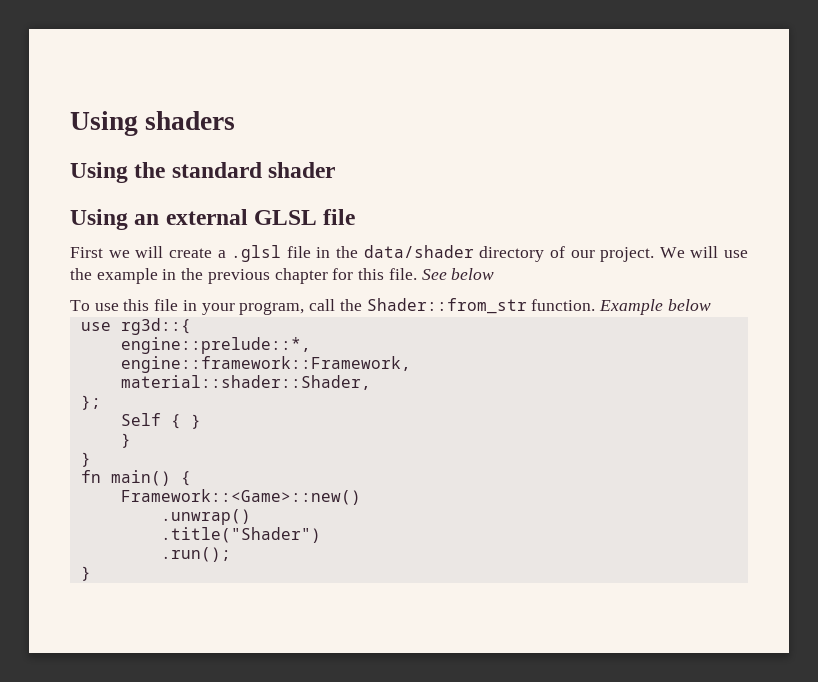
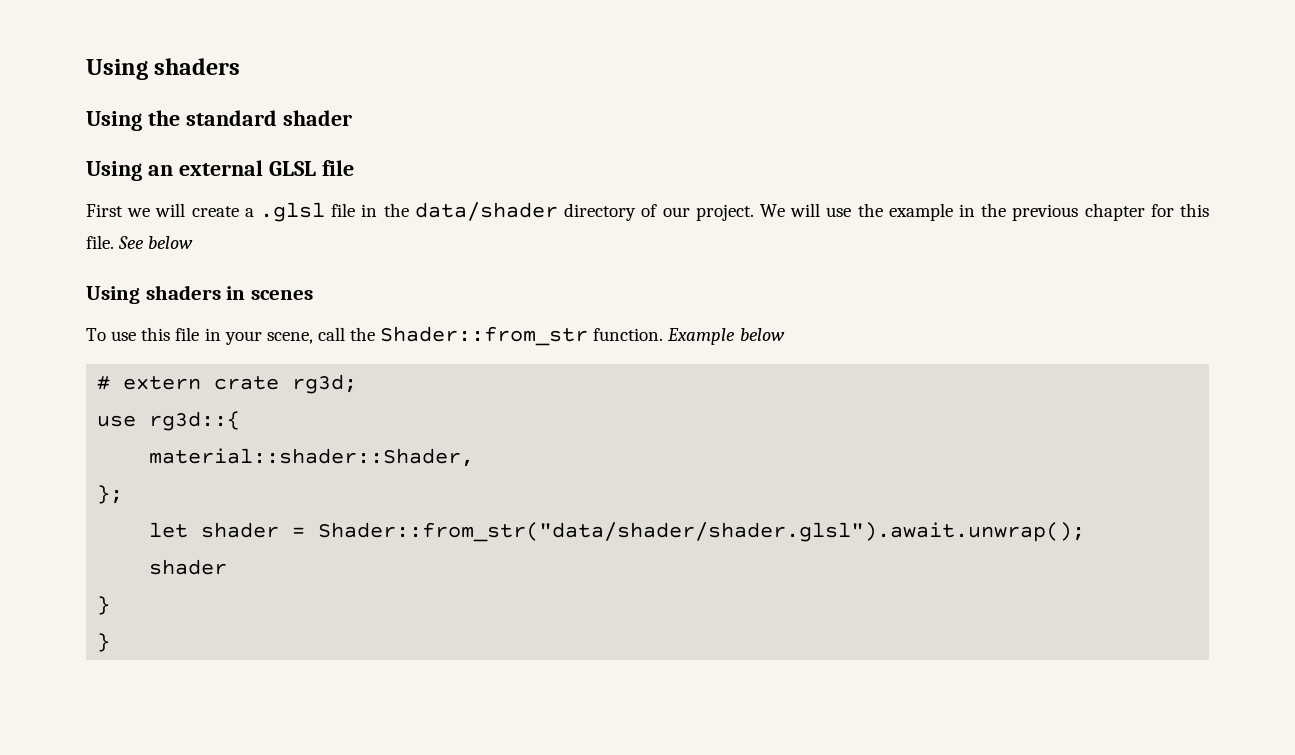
(495, 274) none -> [86,285,313,304] // Using shaders in scenes
[239,302,305,315] program, -> [266,332,313,344] scene,
(711, 305) none -> [97,374,358,394] // # extern crate rg3d;
[120,337,311,354] [120,356,411,373] // engine::prelude::*, // engine::framework::Framework, -> (241, 421) none
[120,413,201,429] [120,433,131,448] [80,452,91,467] [80,470,191,486] [120,489,361,505] [160,509,251,525] [160,527,321,543] [160,547,231,562] Self { } // } // } // fn main() { // Framework::<Game>::new() // .unwrap() // .title("Shader") // .run(); -> [149,522,1086,542] [149,559,228,575] [97,596,111,615] let shader = Shader::from_str("data/shader/shader.glsl").await.unwrap(); // shader // }

